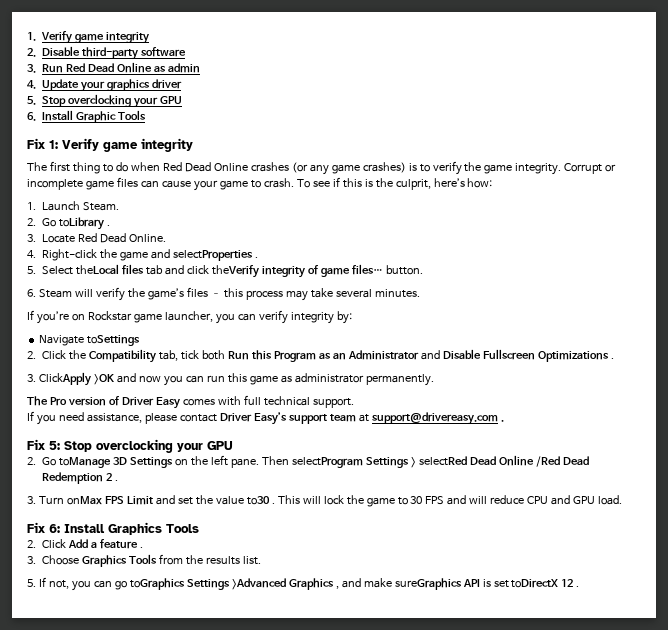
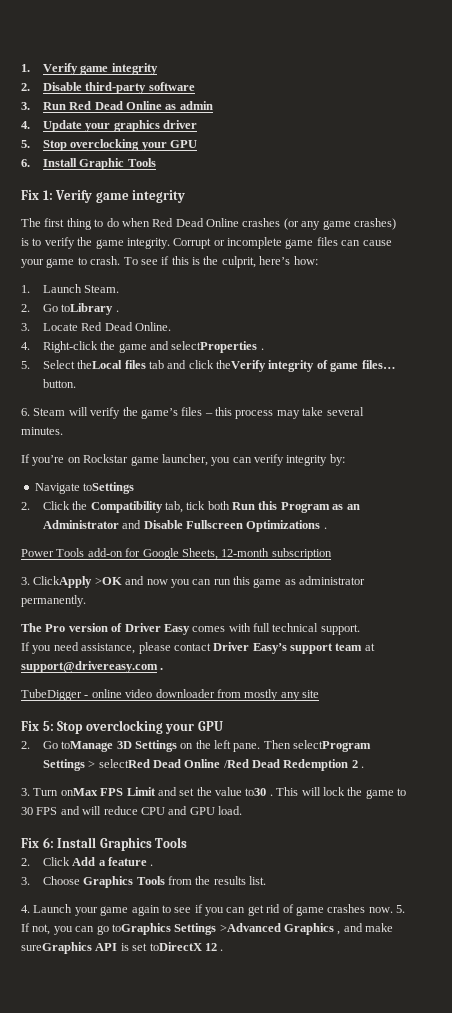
(614, 358) none -> [21,548,332,560] // Power Tools add-on for Google Sheets, 12-month subscription
(504, 421) none -> [21,689,319,701] // TubeDigger - online video downloader from mostly any site
(261, 560) none -> [21,904,393,916] 4. Launch your game again to see if you can get rid of game crashes now.

